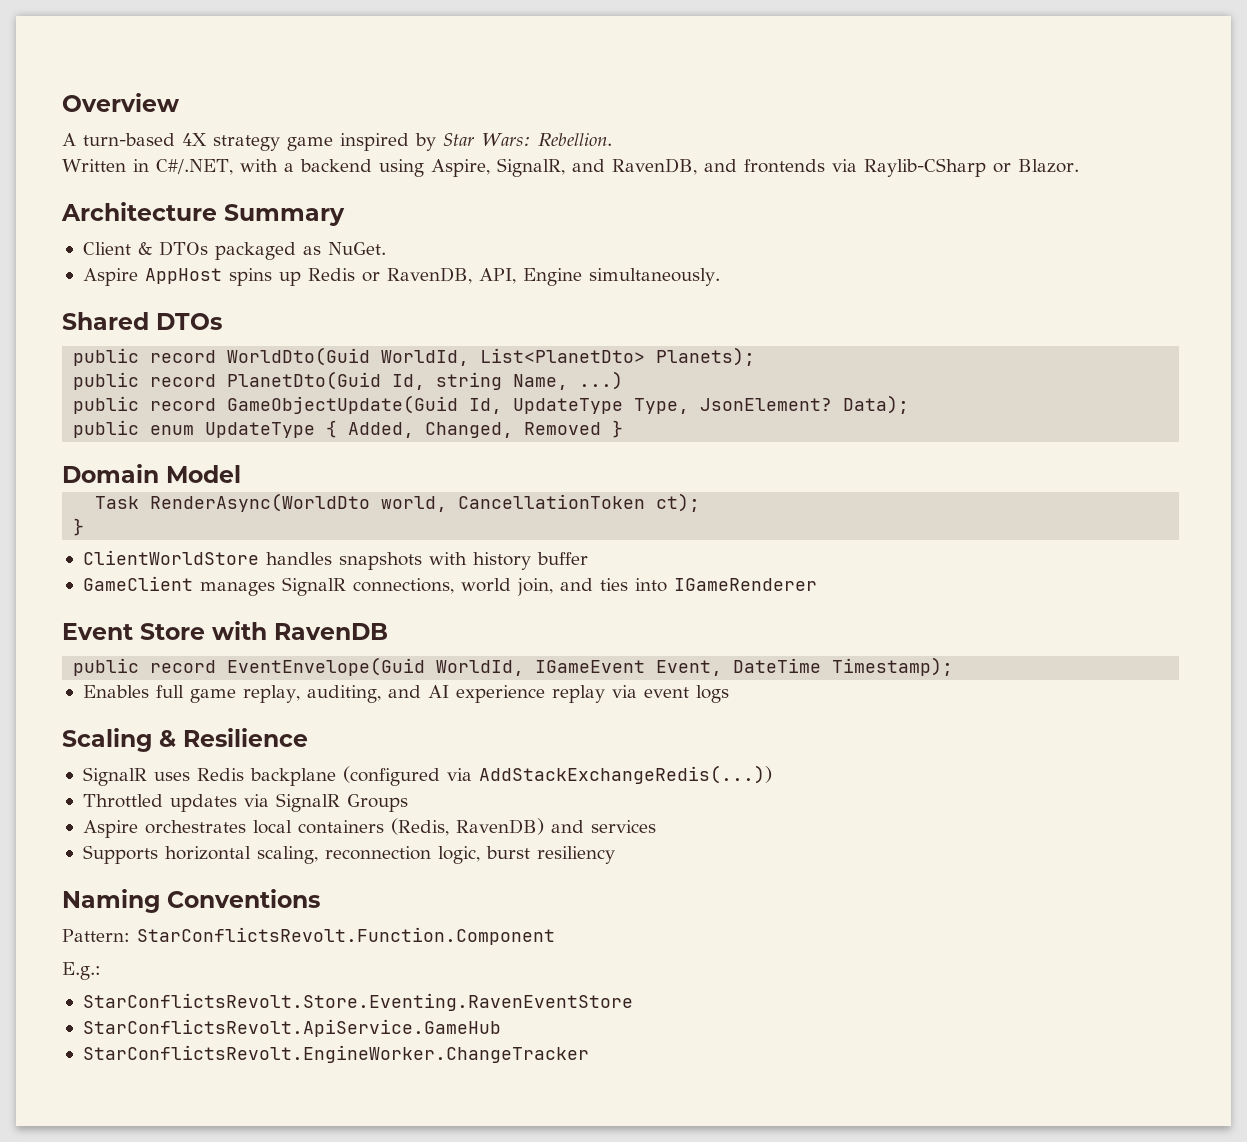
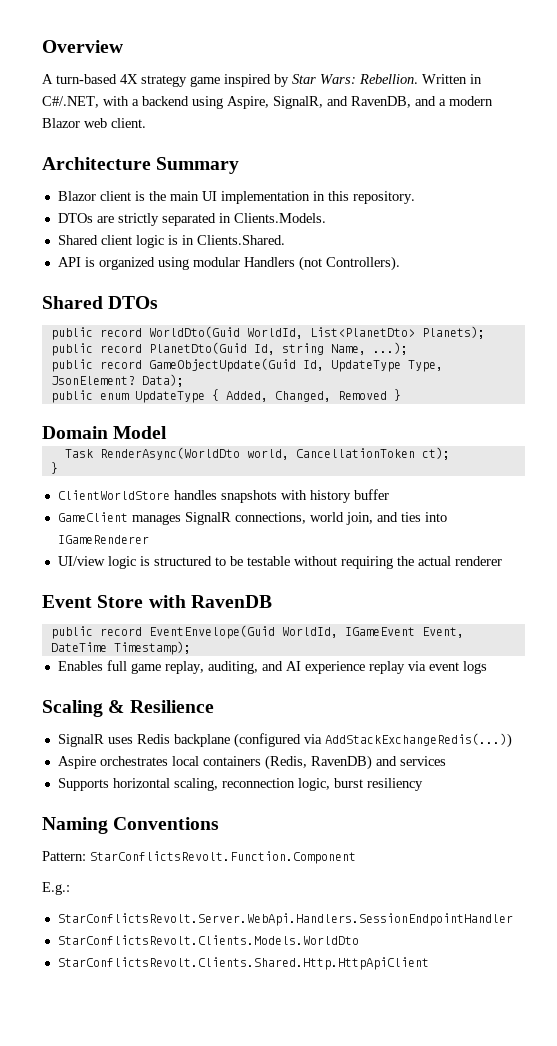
(612, 140) // -> (418, 79) none
[743,158,1079,177] [61,202,345,226] [82,241,386,260] [82,267,720,286] frontends via Raylib-CSharp or Blazor. // Architecture Summary // Client & DTOs packaged as NuGet. // Aspire AppHost spins up Redis or RavenDB, API, Engine simultaneously. -> [439,96,493,106] [42,118,146,128] [42,157,240,174] [57,191,415,204] [57,213,326,226] [57,235,285,248] [57,256,400,271] a modern Blazor web client. // Architecture Summary // Blazor client is the main UI implementation in this repository. // DTOs are strictly separated in Clients.Models. // Shared client logic is in Clients.Shared. // API is organized using modular Handlers (not Controllers).
[579,371,624,390] ...) -> [372,342,408,355] ...);
(817, 584) none -> [57,556,502,569] // UI/view logic is structured to be testable without requiring the actual renderer
[82,793,408,812] // Throttled updates via SignalR Groups -> (512, 740) none
[82,993,633,1011] [82,1019,501,1037] [82,1045,589,1063] StarConflictsRevolt.Store.Eventing.RavenEventStore // StarConflictsRevolt.ApiService.GameHub // StarConflictsRevolt.EngineWorker.ChangeTracker -> [57,913,513,926] [57,935,359,945] [57,957,429,970] StarConflictsRevolt.Server.WebApi.Handlers.SessionEndpointHandler // StarConflictsRevolt.Clients.Models.WorldDto // StarConflictsRevolt.Clients.Shared.Http.HttpApiClient

